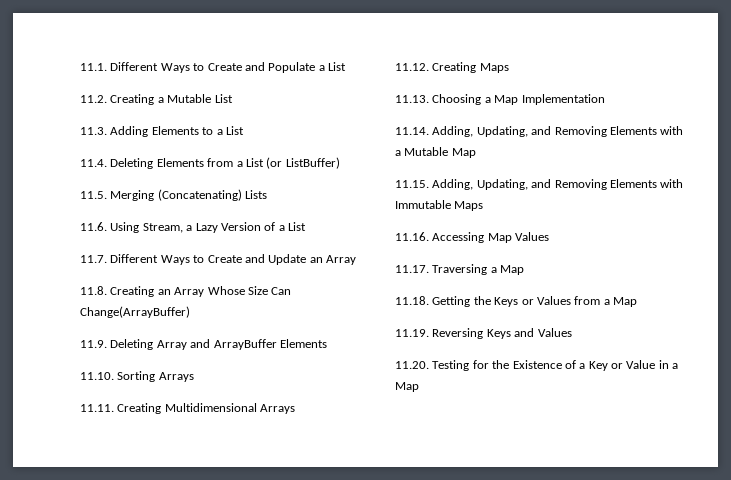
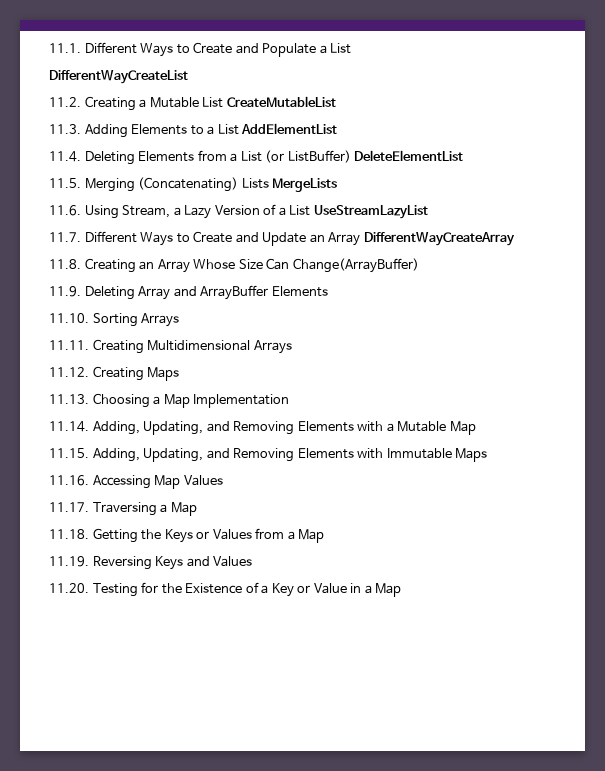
(346, 66) none -> [49,70,188,84] // DifferentWayCreateList
(233, 98) none -> [226,96,336,107] CreateMutableList
(244, 130) none -> [241,123,338,134] AddElementList
(340, 163) none -> [354,150,464,161] DeleteElementList
(268, 194) none -> [272,178,338,192] MergeLists
(306, 226) none -> [313,205,428,219] UseStreamLazyList
(356, 260) none -> [363,232,515,246] DifferentWayCreateArray

